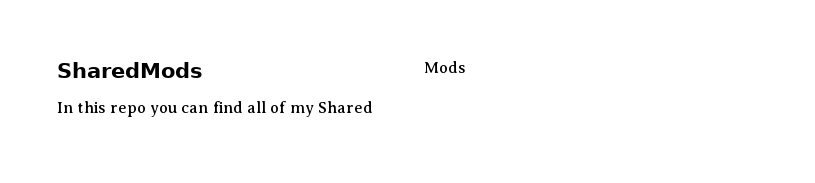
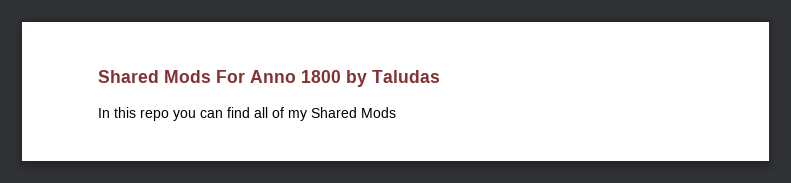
[57,62,203,78] SharedMods -> [98,70,440,87] Shared Mods For Anno 1800 by Taludas

